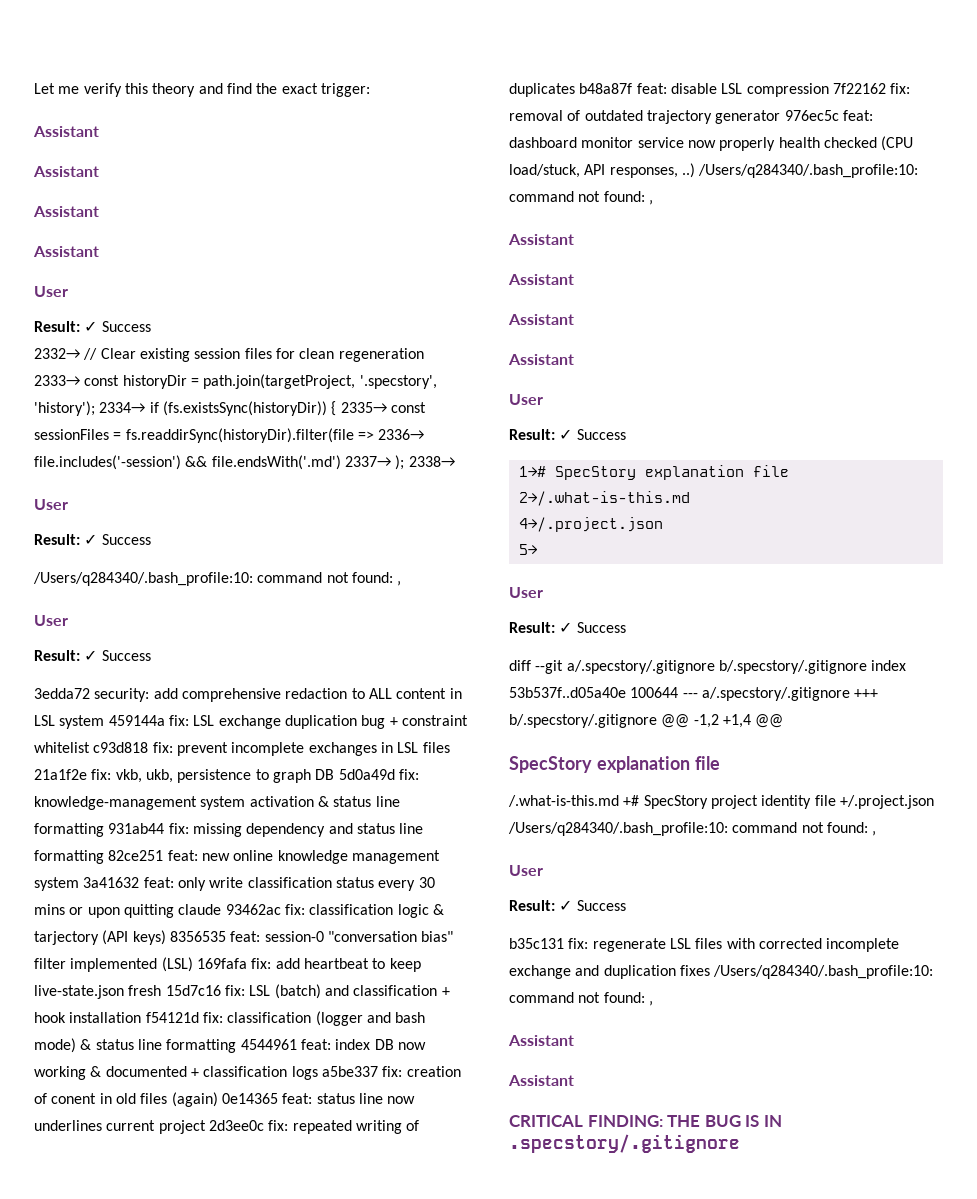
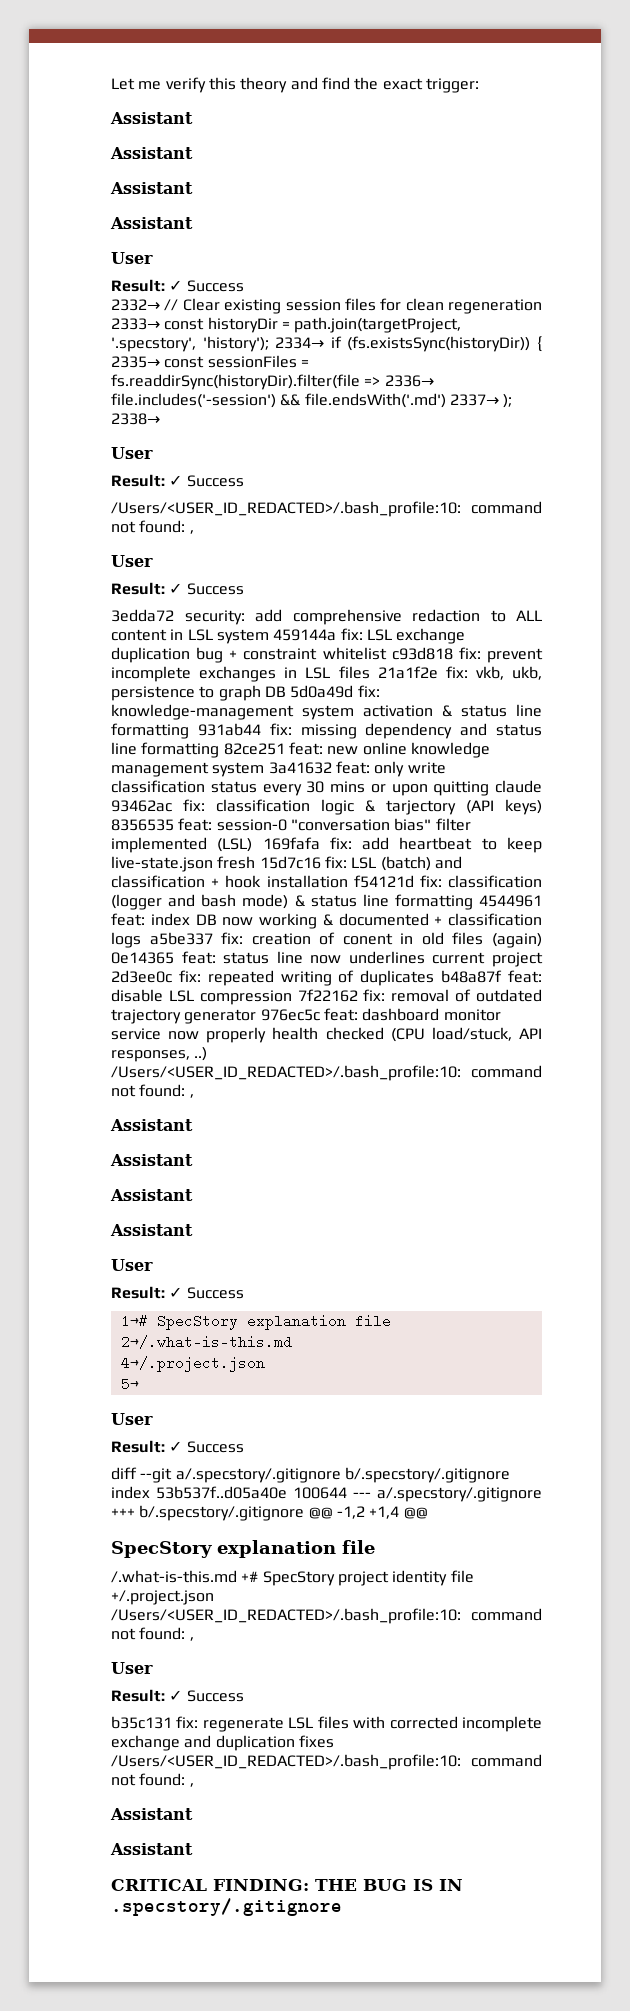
[33,572,253,586] /Users/q284340/.bash_profile:10: -> [111,501,461,517] /Users/<USER_ID_REDACTED>/.bash_profile:10:
[698,164,919,178] /Users/q284340/.bash_profile:10: -> [111,1065,461,1081] /Users/<USER_ID_REDACTED>/.bash_profile:10:
[508,822,728,836] /Users/q284340/.bash_profile:10: -> [111,1608,461,1624] /Users/<USER_ID_REDACTED>/.bash_profile:10:
[713,965,934,979] /Users/q284340/.bash_profile:10: -> [111,1754,461,1770] /Users/<USER_ID_REDACTED>/.bash_profile:10:

